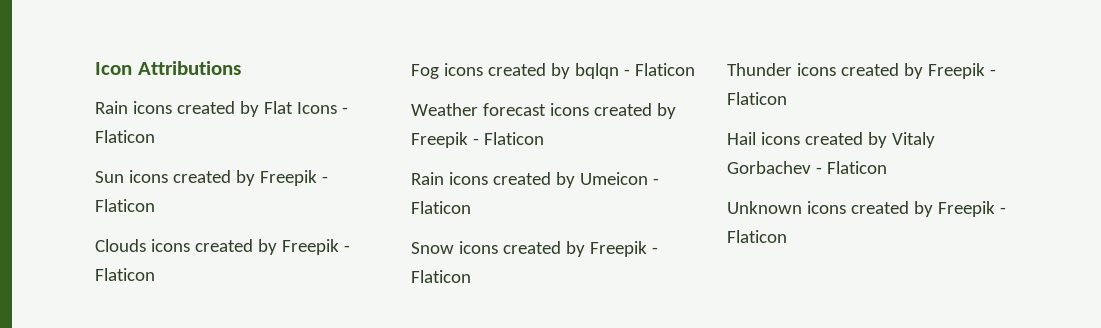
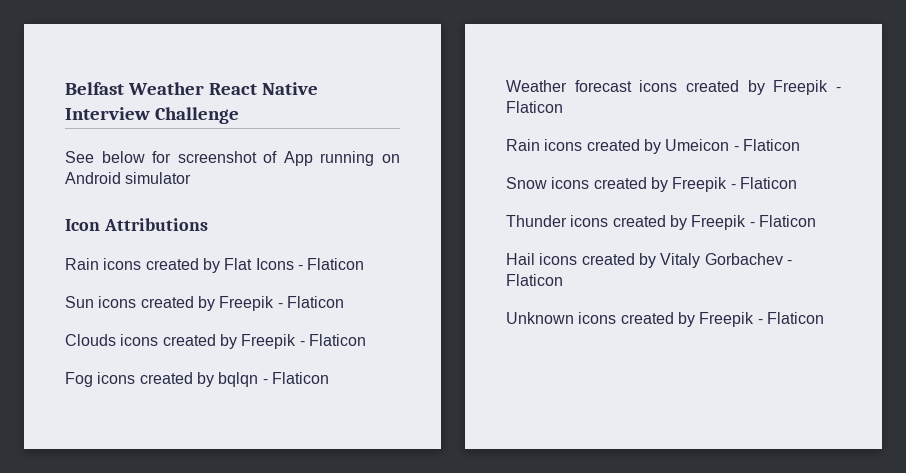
(95, 68) none -> [65,82,319,95] [65,107,240,124] [65,151,400,166] [65,172,192,184] Belfast Weather React Native Interview Challenge // See below for screenshot of App running on Android simulator //

